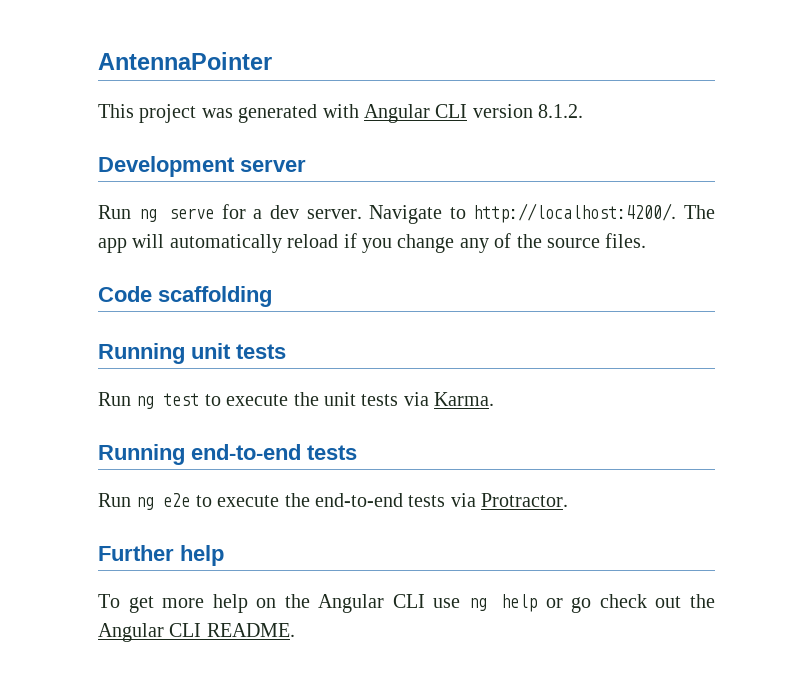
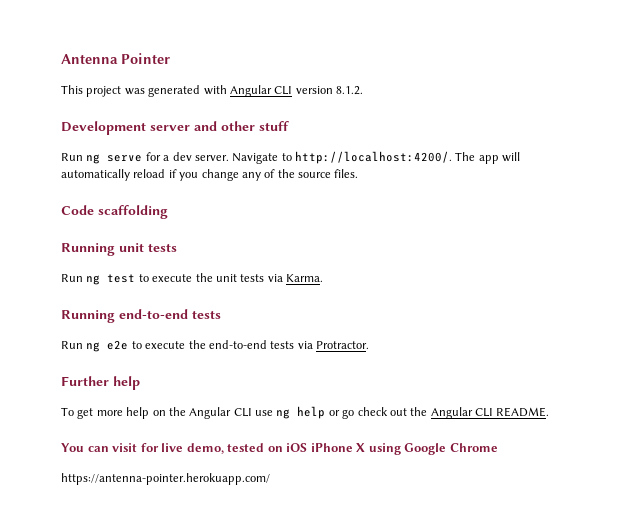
[98,52,272,70] AntennaPointer -> [61,53,170,64] Antenna Pointer
(306, 165) none -> [194,121,289,131] and other stuff
(295, 630) none -> [61,443,498,455] [61,473,270,485] // You can visit for live demo, tested on iOS iPhone X using Google Chrome // https://antenna-pointer.herokuapp.com/

